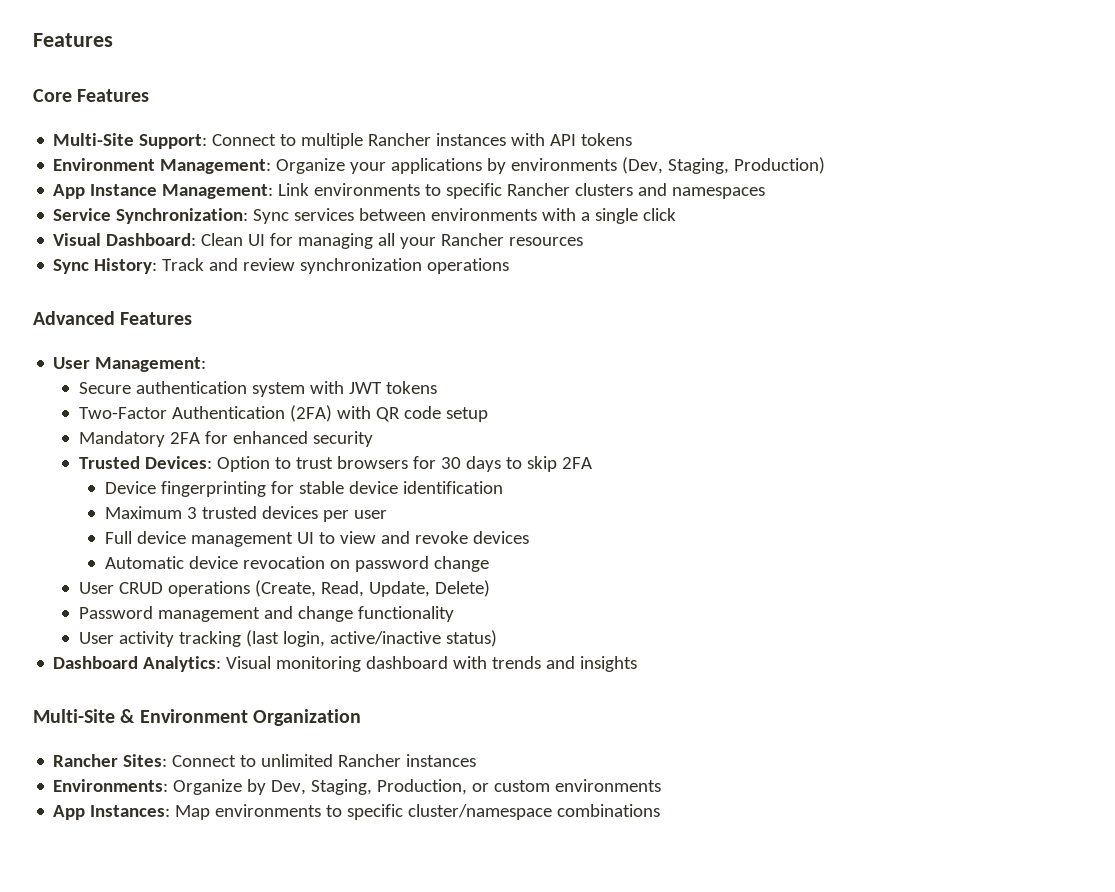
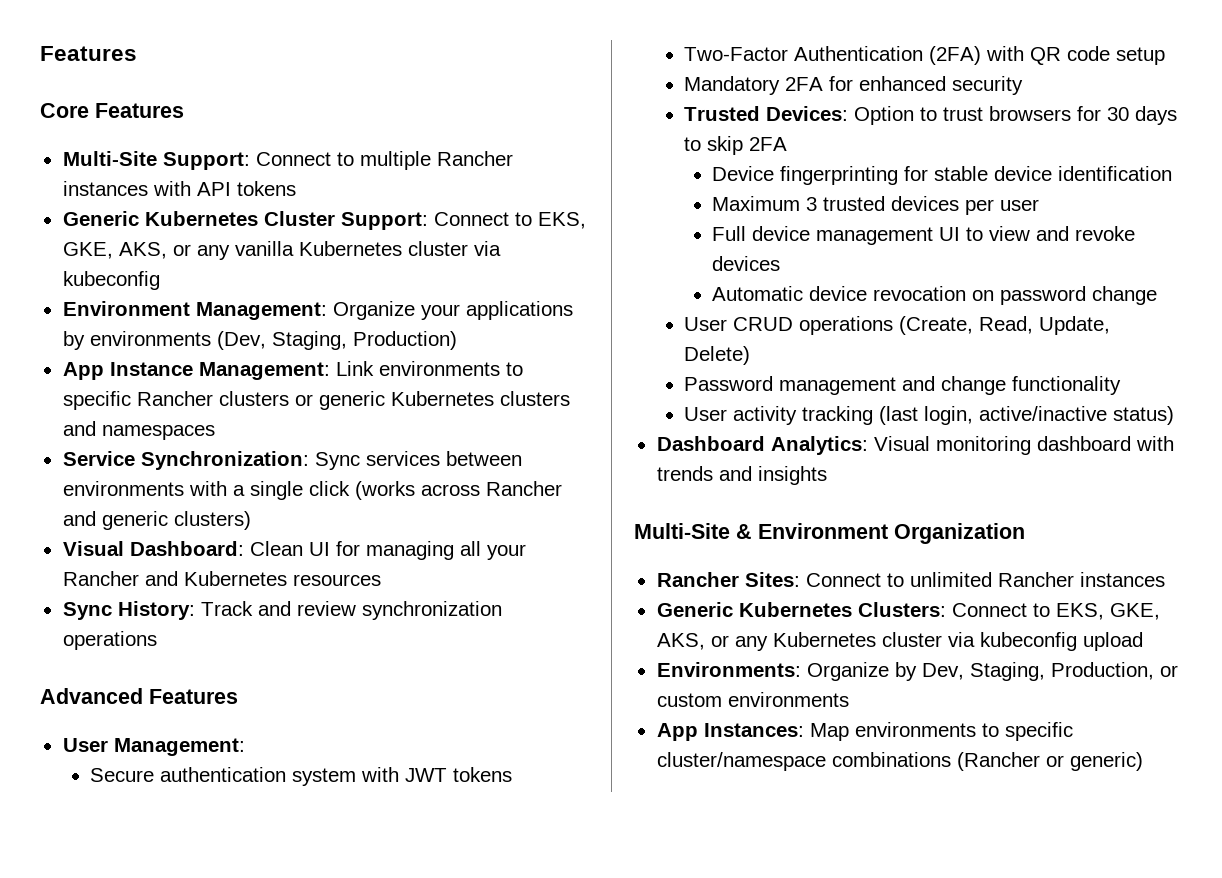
(633, 139) none -> [62,211,586,230] [62,241,501,260] [62,271,160,290] // Generic Kubernetes Cluster Support: Connect to EKS, GKE, AKS, or any vanilla Kubernetes cluster via kubeconfig
(634, 189) none -> [294,391,570,410] or generic Kubernetes clusters
(677, 214) none -> [354,481,562,500] [62,511,251,530] (works across Rancher and generic clusters)
(505, 239) none -> [144,571,287,586] and Kubernetes
(477, 760) none -> [656,602,1160,620] [656,632,1143,651] // Generic Kubernetes Clusters: Connect to EKS, GKE, AKS, or any Kubernetes cluster via kubeconfig upload
(661, 810) none -> [956,752,1143,771] (Rancher or generic)

